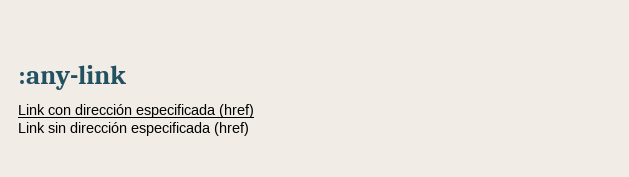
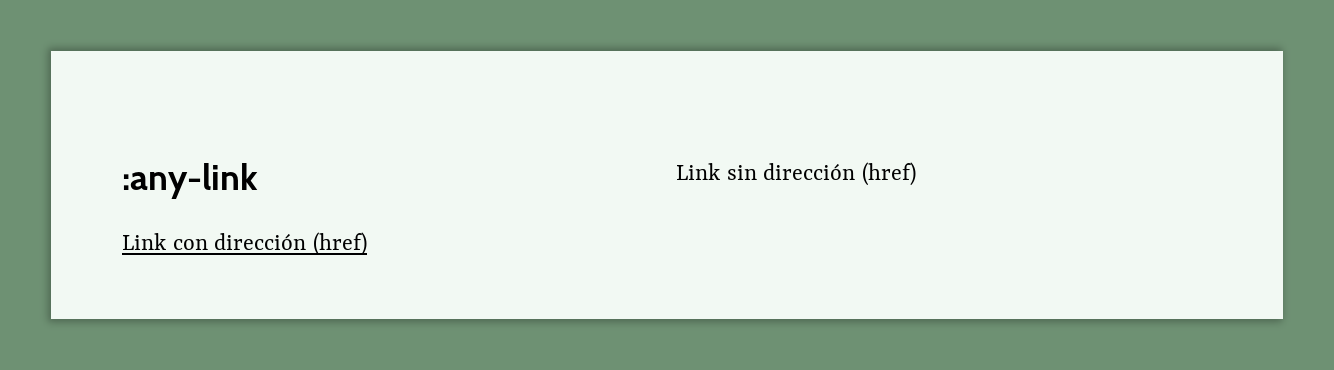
[136,104,216,118] especificada -> (307, 241) none
[131,122,211,136] especificada -> (856, 171) none

